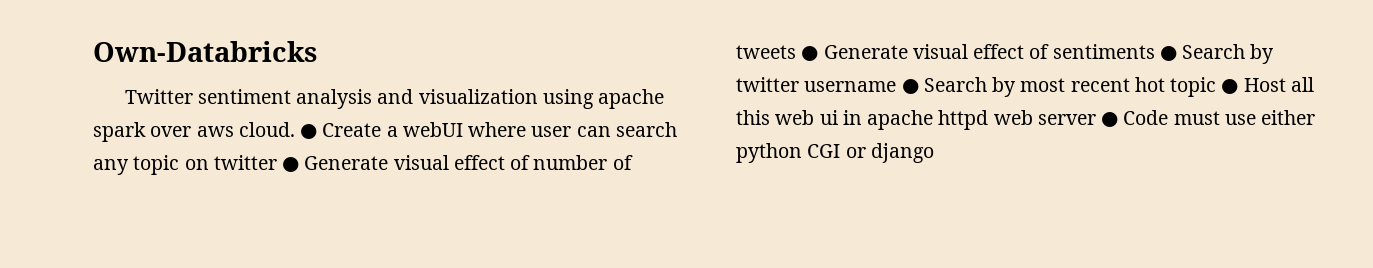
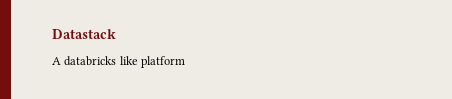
[93,41,317,62] [124,89,665,109] [93,122,677,142] [93,155,633,175] [736,44,1275,64] [736,77,1314,97] [736,110,1316,130] [736,143,934,163] Own-Databricks // Twitter sentiment analysis and visualization using apache spark over aws cloud. ● Create a webUI where user can search any topic on twitter ● Generate visual effect of number of tweets ● Generate visual effect of sentiments ● Search by twitter username ● Search by most recent hot topic ● Host all this web ui in apache httpd web server ● Code must use either python CGI or django -> [52,29,116,39] [52,56,186,68] Datastack // A databricks like platform

